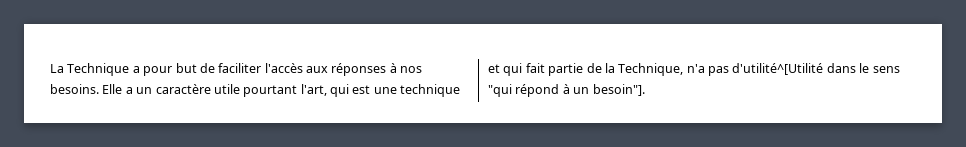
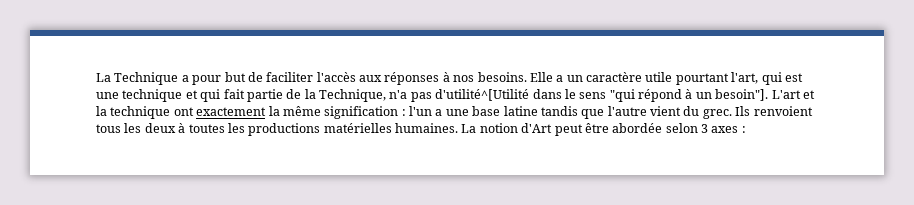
(645, 90) none -> [771,90,815,99] [96,106,813,119] [96,123,746,136] L'art et la technique ont exactement la même signification : l'un a une base latine tandis que l'autre vient du grec. Ils renvoient tous les deux à toutes les productions matérielles humaines. La notion d'Art peut être abordée selon 3 axes :

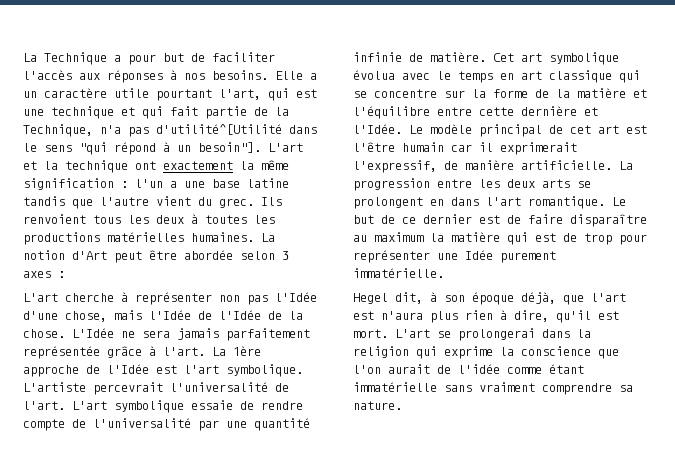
(746, 129) none -> [23,292,317,305] [23,310,303,322] [23,328,310,341] [23,346,261,359] [23,364,303,377] [23,382,289,395] [23,400,303,413] [23,418,310,431] [353,52,619,65] [353,70,640,83] [353,88,647,98] [353,106,598,119] [353,124,647,137] [353,142,577,155] [353,160,633,173] [353,178,591,191] [353,196,626,209] [353,214,647,227] [353,232,647,245] [353,250,556,263] [353,268,444,278] [353,292,626,305] [353,310,619,323] [353,328,591,341] [353,346,619,359] [353,364,584,374] [353,382,633,395] [353,401,402,410] // L'art cherche à représenter non pas l'Idée d'une chose, mais l'Idée de l'Idée de la chose. L'Idée ne sera jamais parfaitement représentée grâce à l'art. La 1ère approche de l'Idée est l'art symbolique. L'artiste percevrait l'universalité de l'art. L'art symbolique essaie de rendre compte de l'universalité par une quantité infinie de matière. Cet art symbolique évolua avec le temps en art classique qui se concentre sur la forme de la matière et l'équilibre entre cette dernière et l'Idée. Le modèle principal de cet art est l'être humain car il exprimerait l'expressif, de manière artificielle. La progression entre les deux arts se prolongent en dans l'art romantique. Le but de ce dernier est de faire disparaître au maximum la matière qui est de trop pour représenter une Idée purement immatérielle. // Hegel dit, à son époque déjà, que l'art est n'aura plus rien à dire, qu'il est mort. L'art se prolongerai dans la religion qui exprime la conscience que l'on aurait de l'idée comme étant immatérielle sans vraiment comprendre sa nature.

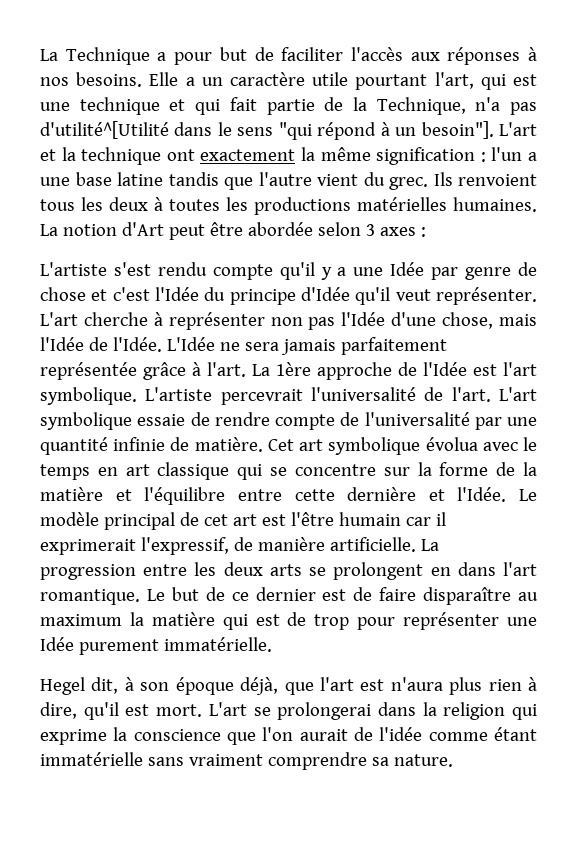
(65, 274) none -> [40,262,538,280] [40,287,537,305] L'artiste s'est rendu compte qu'il y a une Idée par genre de chose et c'est l'Idée du principe d'Idée qu'il veut représenter.
[219,310,303,320] [23,329,65,338] l'Idée de la chose. -> [112,337,162,352] l'Idée.

